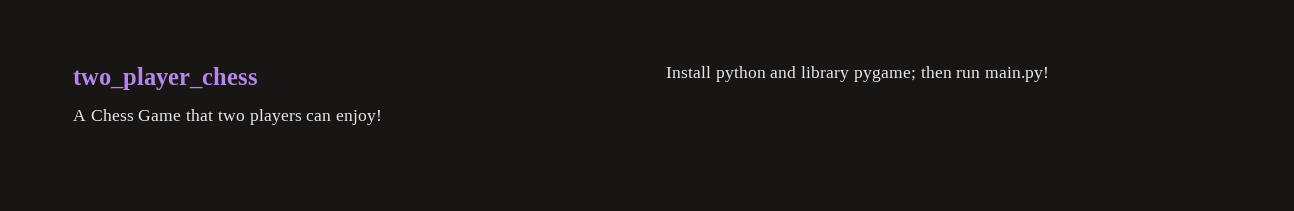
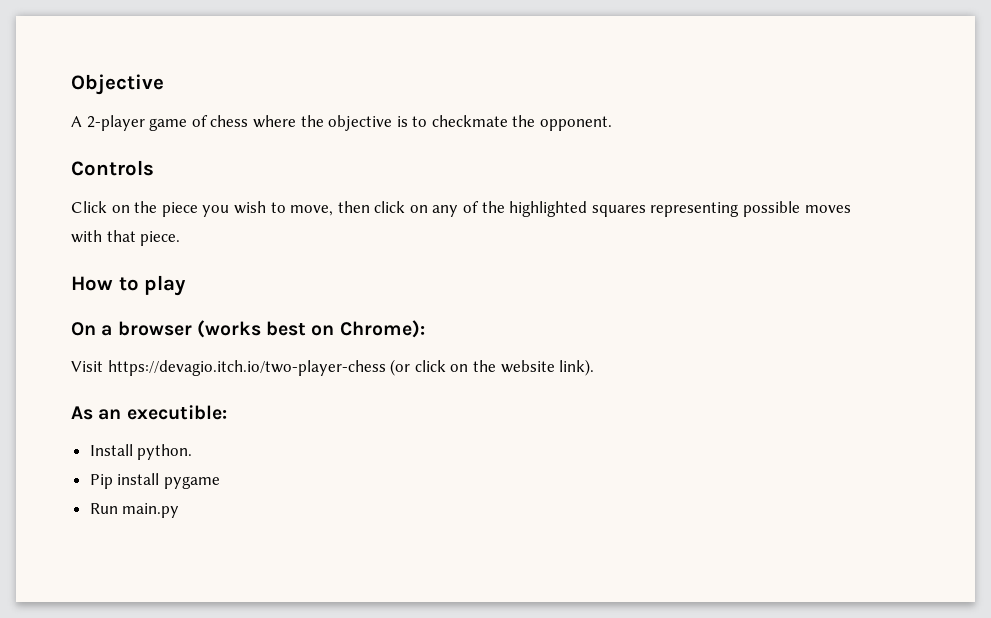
[73,67,258,90] two_player_chess -> [71,74,164,95] Objective
[90,109,383,125] [666,66,1050,82] Chess Game that two players can enjoy! // Install python and library pygame; then run main.py! -> [86,115,613,131] [71,160,154,176] [71,201,851,217] [71,230,181,246] [71,275,187,296] [71,320,425,338] [71,359,595,376] [71,405,227,420] [89,444,193,460] [89,473,220,489] [89,503,180,518] 2-player game of chess where the objective is to checkmate the opponent. // Controls // Click on the piece you wish to move, then click on any of the highlighted squares representing possible moves with that piece. // How to play // On a browser (works best on Chrome): // Visit https://devagio.itch.io/two-player-chess (or click on the website link). // As an executible: // Install python. // Pip install pygame // Run main.py

